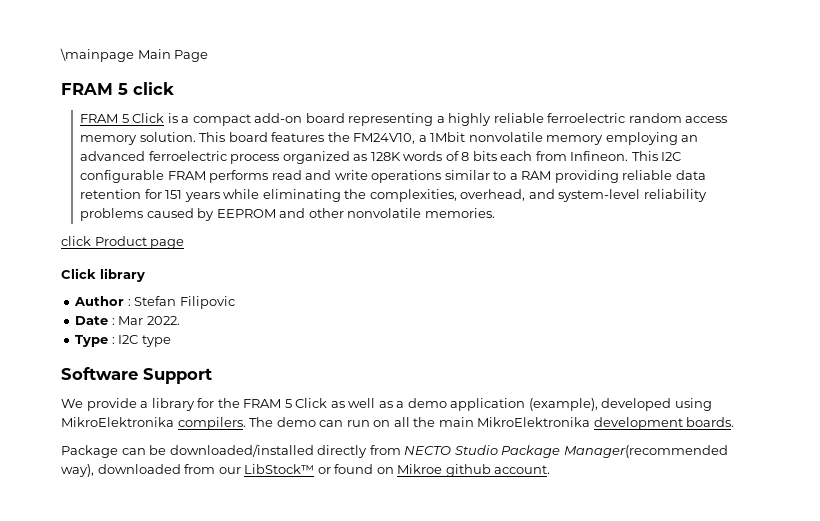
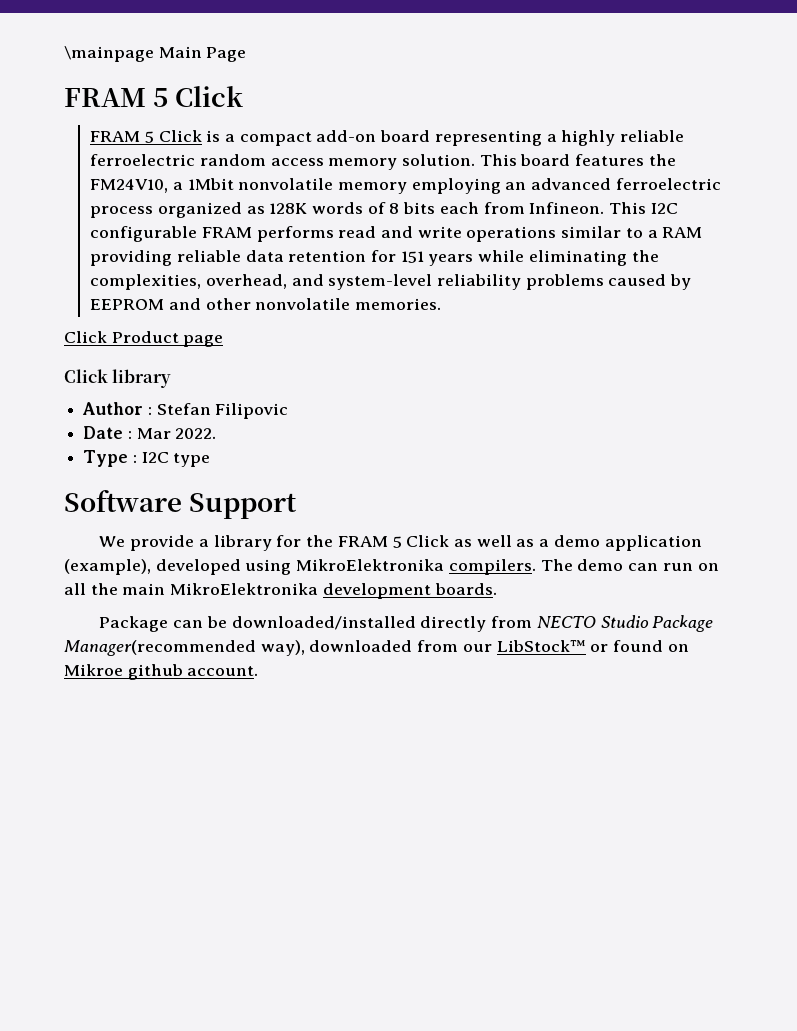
[133,82,174,95] click -> [175,86,244,107] Click
[61,236,91,246] click -> [64,331,107,343] Click

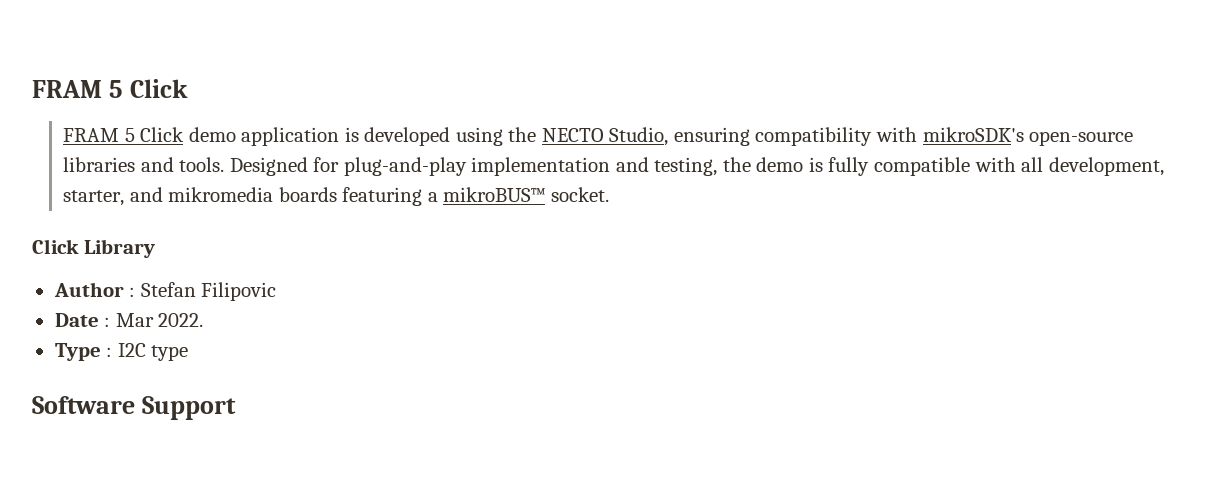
[64,46,247,62] \mainpage Main Page // -> (32, 89) none
[206,130,685,146] [90,154,676,170] [90,178,721,194] [90,202,678,218] [90,226,703,242] [90,250,659,266] [90,274,692,290] [90,298,441,310] [64,331,224,347] [64,369,172,388] is a compact add-on board representing a highly reliable ferroelectric random access memory solution. This board features the FM24V10, a 1Mbit nonvolatile memory employing an advanced ferroelectric process organized as 128K words of 8 bits each from Infineon. This I2C configurable FRAM performs read and write operations similar to a RAM providing reliable data retention for 151 years while eliminating the complexities, overhead, and system-level reliability problems caused by EEPROM and other nonvolatile memories. // Click Product page // Click library -> [188,127,1134,146] [63,157,1164,176] [63,187,609,206] [32,239,155,258] demo application is developed using the NECTO Studio, ensuring compatibility with mikroSDK's open-source libraries and tools. Designed for plug-and-play implementation and testing, the demo is fully compatible with all development, starter, and mikromedia boards featuring a mikroBUS™ socket. // Click Library
[99,535,702,551] [64,559,719,575] [64,583,497,599] [99,615,714,632] [64,640,689,656] [64,664,259,680] // We provide a library for the FRAM 5 Click as well as a demo application (example), developed using MikroElektronika compilers. The demo can run on all the main MikroElektronika development boards. // Package can be downloaded/installed directly from NECTO Studio Package Manager(recommended way), downloaded from our LibStock™ or found on Mikroe github account. -> (237, 408) none

